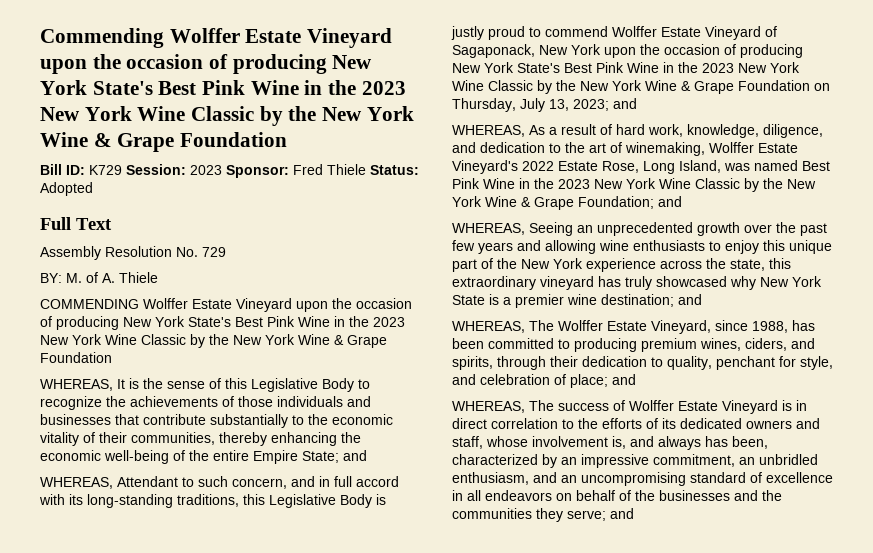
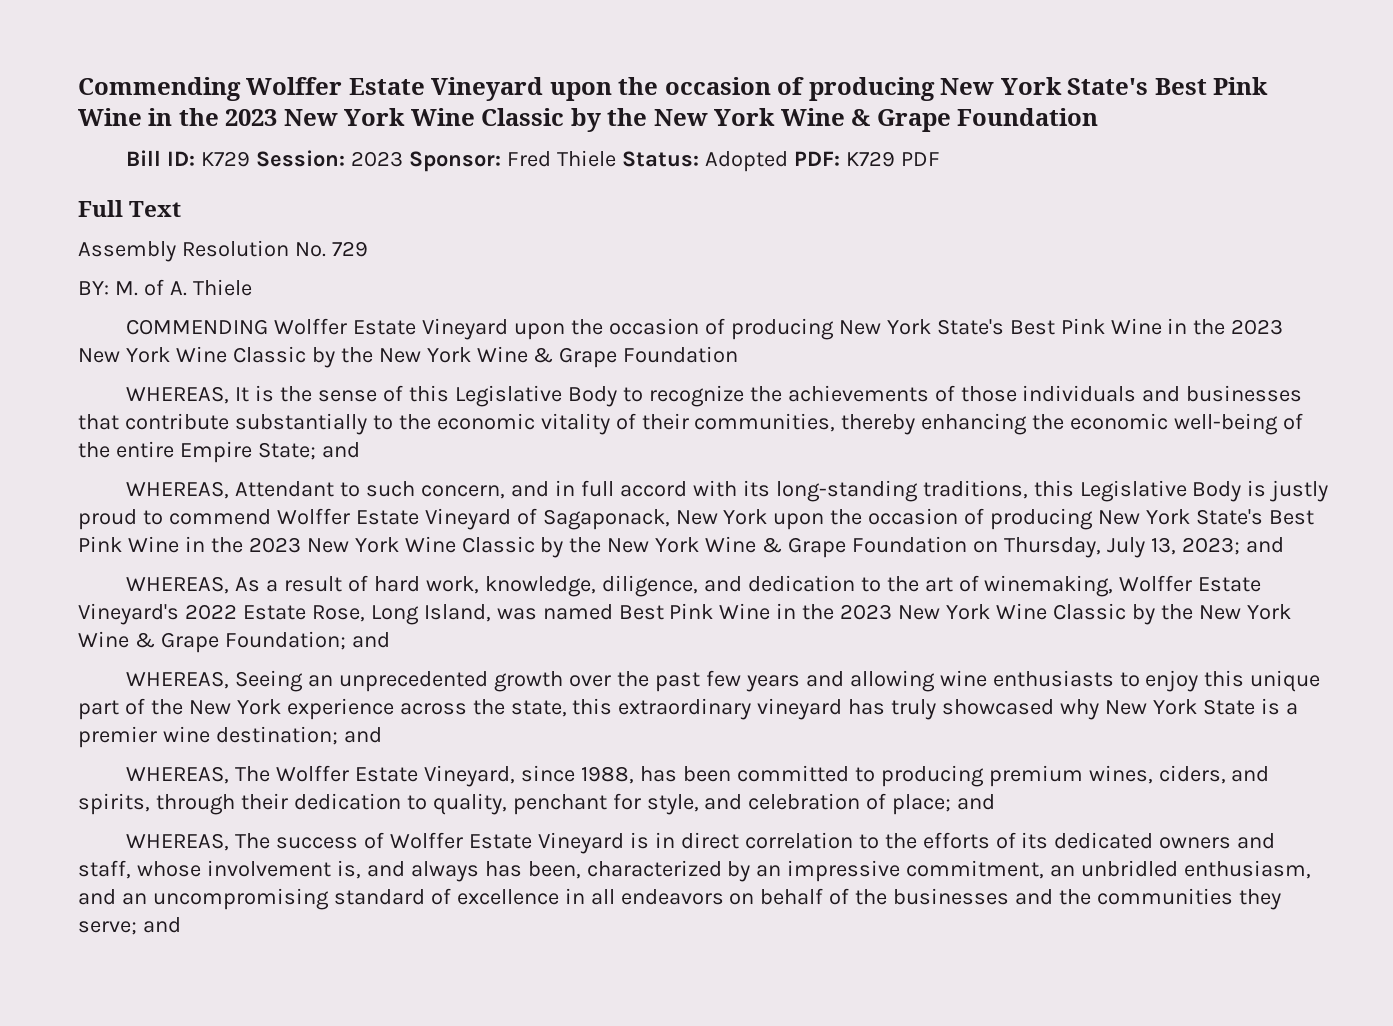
(93, 189) none -> [793,151,940,167] PDF: K729 PDF

